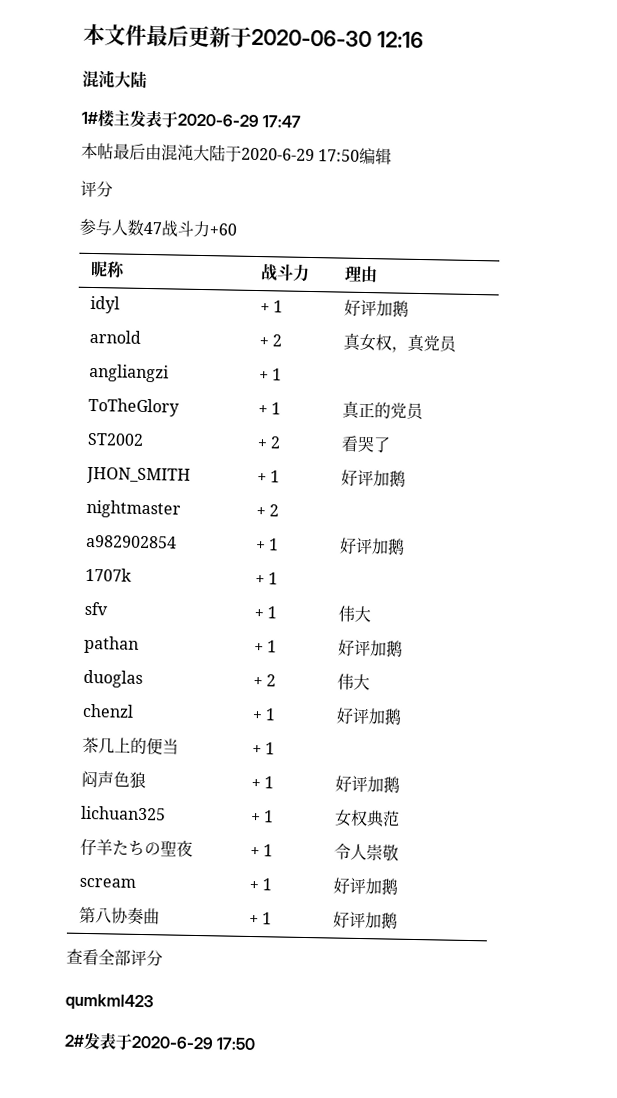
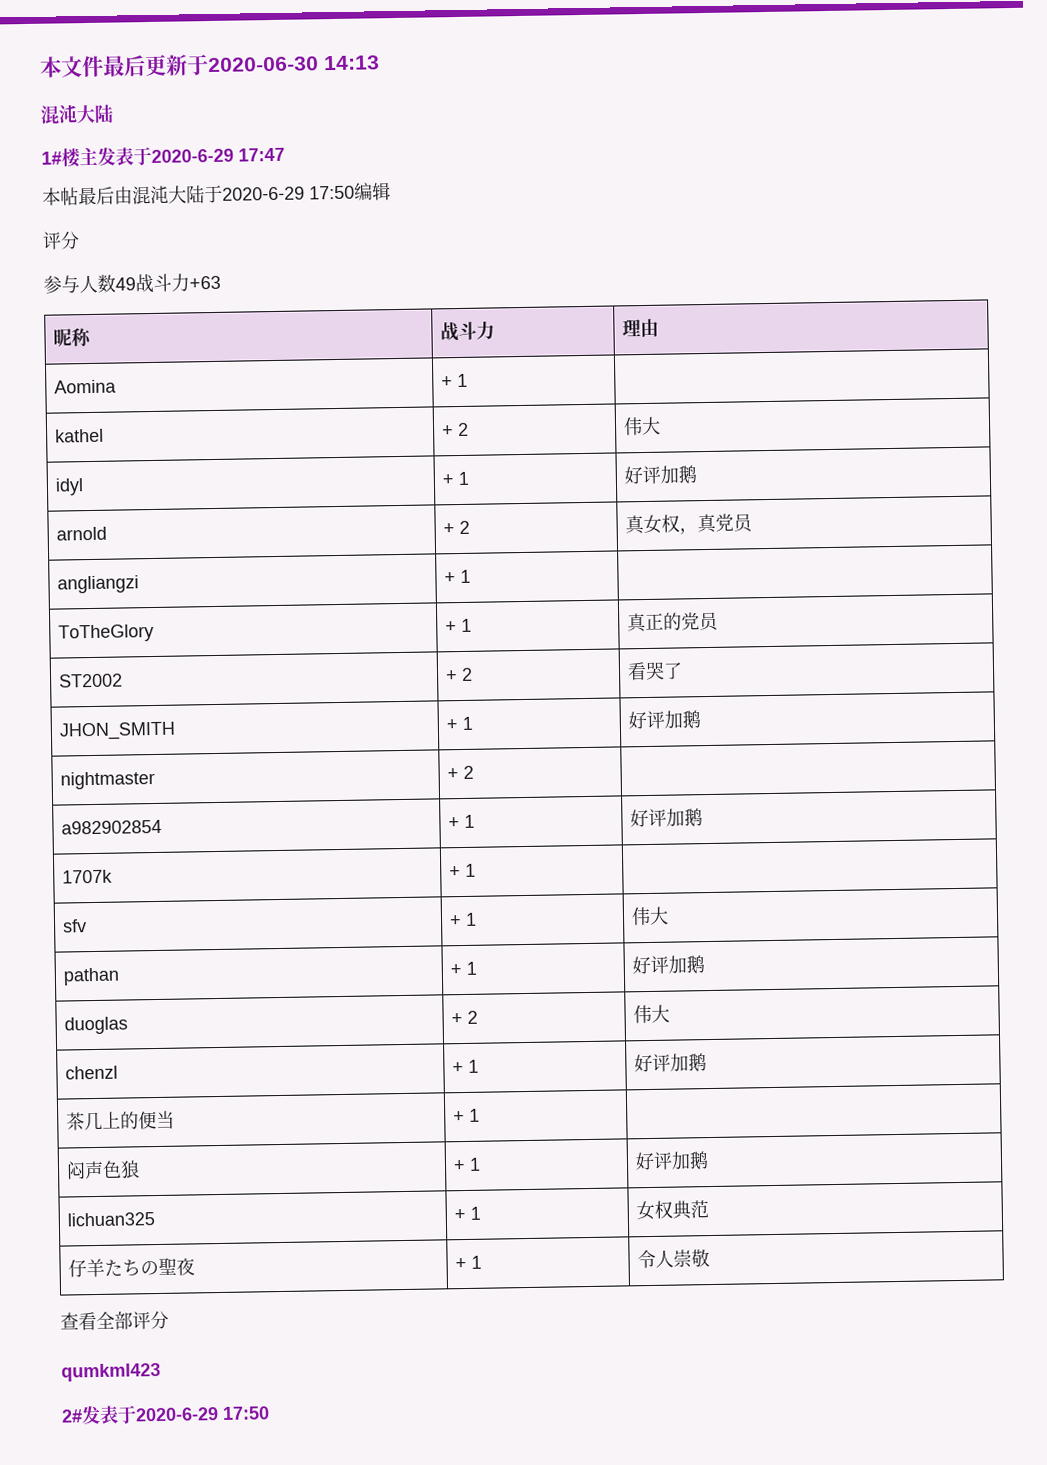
[376,31,424,49] 12:16 -> [323,55,380,71] 14:13
[143,220,237,238] 47战斗力+60 -> [115,273,221,294] 49战斗力+63
(378, 274) none -> [54,379,118,394] [441,373,469,388] [55,428,105,443] [442,422,470,437] [623,416,662,436] // Aomina | + 1 | // kathel | + 2 | 伟大
[78,877,136,888] [248,878,273,891] [332,877,398,895] [78,906,160,926] [248,912,273,925] [332,911,398,929] // scream | + 1 | 好评加鹅 // 第八协奏曲 | + 1 | 好评加鹅 -> (711, 1258) none

